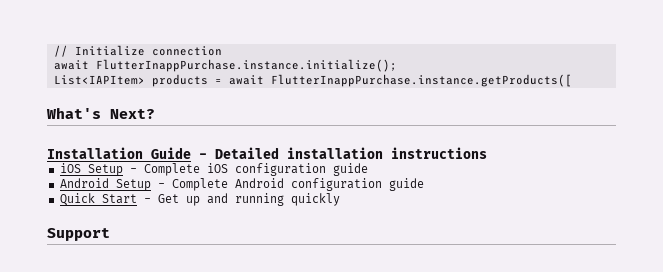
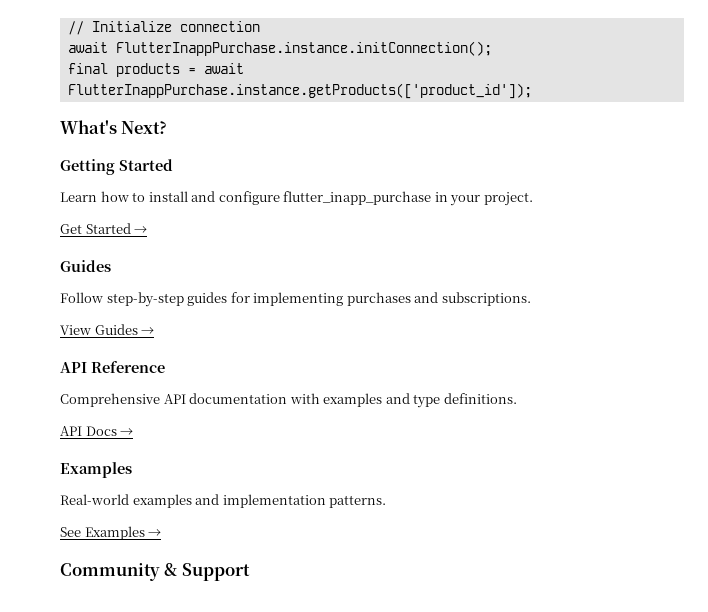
[95,59,397,72] [53,75,145,85] FlutterInappPurchase.instance.initialize(); // List<IAPItem> -> [115,41,492,56] [67,63,108,74] FlutterInappPurchase.instance.initConnection(); // final
[270,74,572,87] FlutterInappPurchase.instance.getProducts([ -> [67,83,532,99] FlutterInappPurchase.instance.getProducts(['product_id']);
[47,147,487,159] [59,163,368,176] [59,178,424,191] [59,193,340,206] Installation Guide - Detailed installation instructions // iOS Setup - Complete iOS configuration guide // Android Setup - Complete Android configuration guide // Quick Start - Get up and running quickly // -> [60,159,173,175] [60,191,533,206] [60,223,148,234] [60,260,111,272] [60,292,531,307] [60,324,155,335] [60,361,165,373] [60,393,517,408] [60,426,134,436] [60,462,132,478] [60,494,387,508] [60,526,162,540] [60,563,178,581] Getting Started // Learn how to install and configure flutter_inapp_purchase in your project. // Get Started → // Guides // Follow step-by-step guides for implementing purchases and subscriptions. // View Guides → // API Reference // Comprehensive API documentation with examples and type definitions. // API Docs → // Examples // Real-world examples and implementation patterns. // See Examples → // Community &

